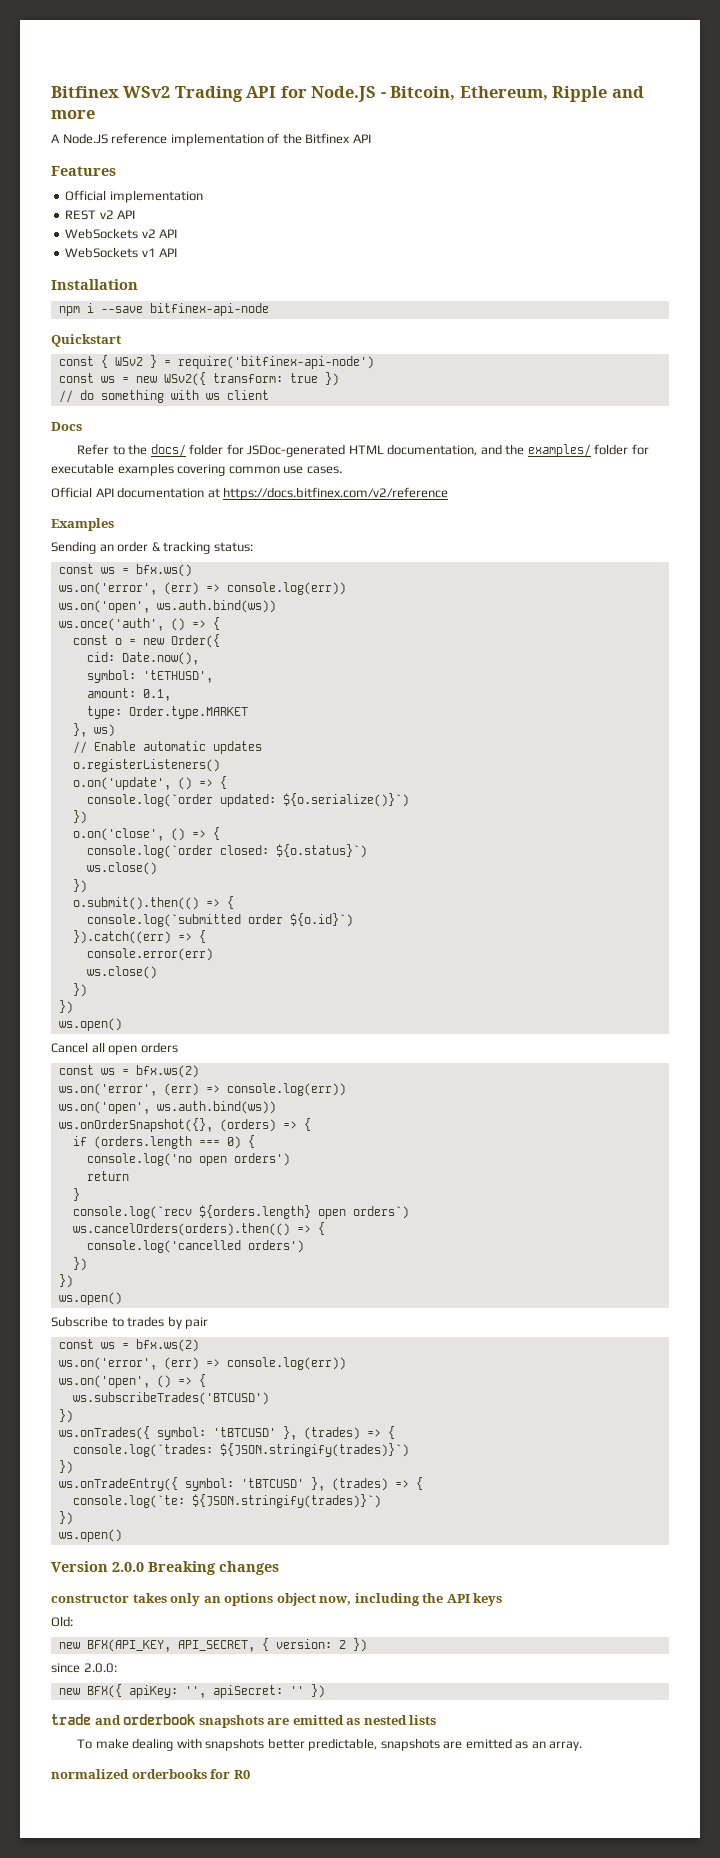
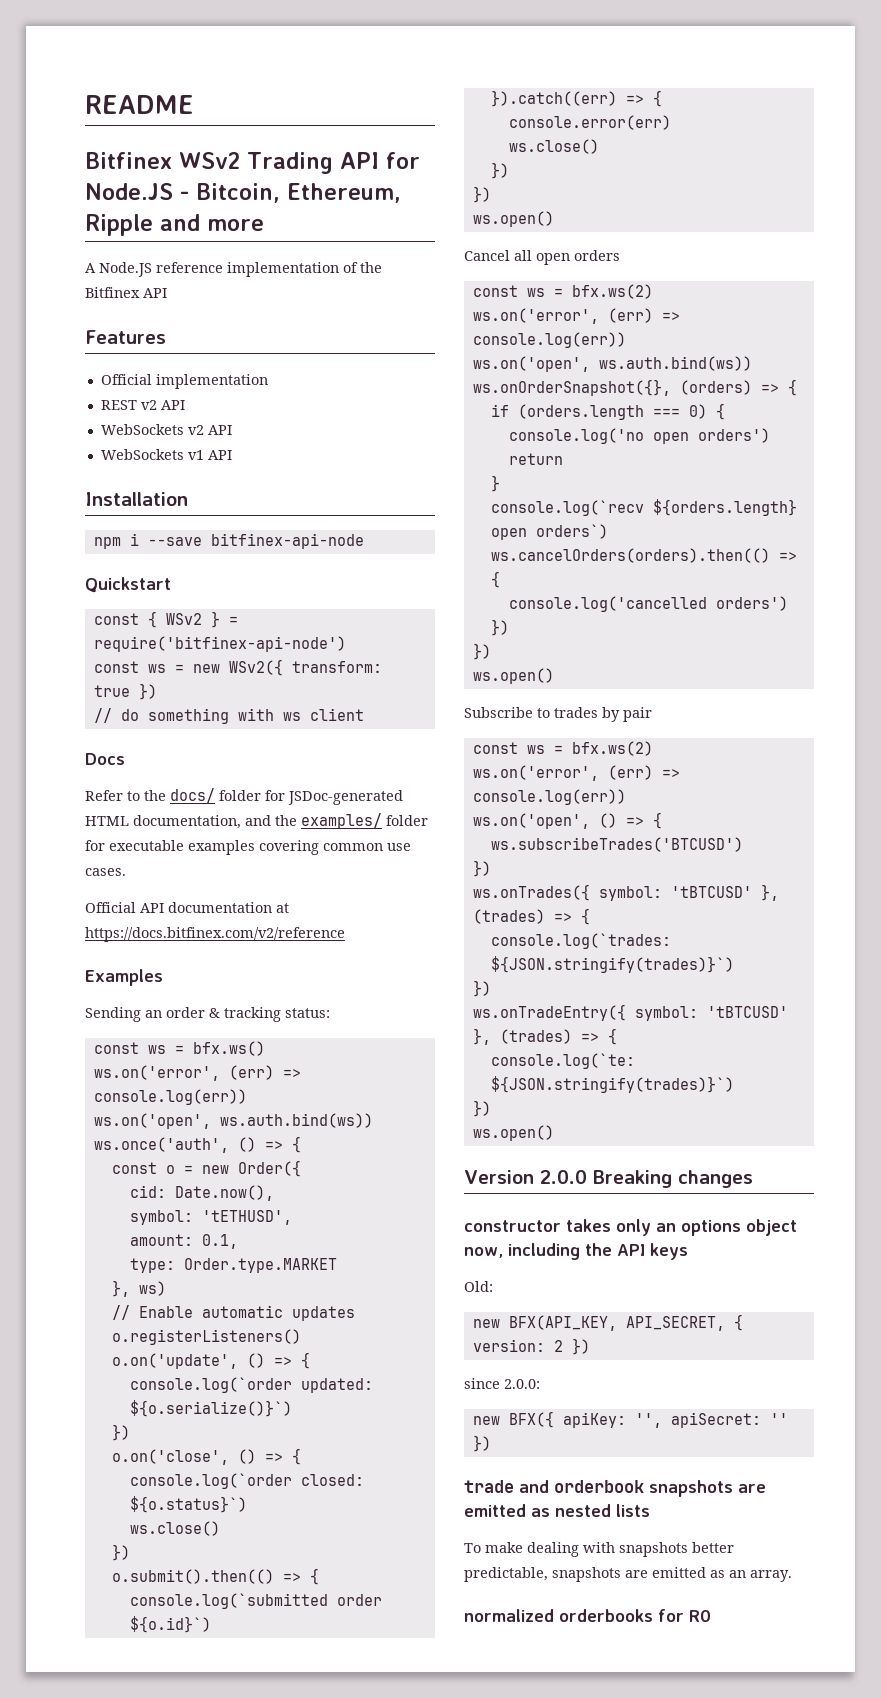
(51, 92) none -> [85,95,194,114] README //

